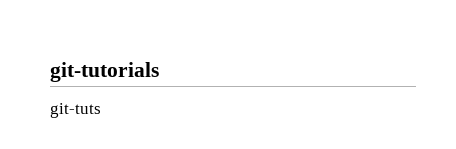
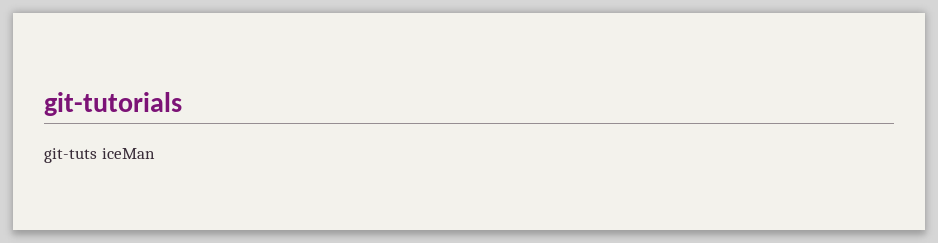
(101, 110) none -> [101,148,155,159] iceMan

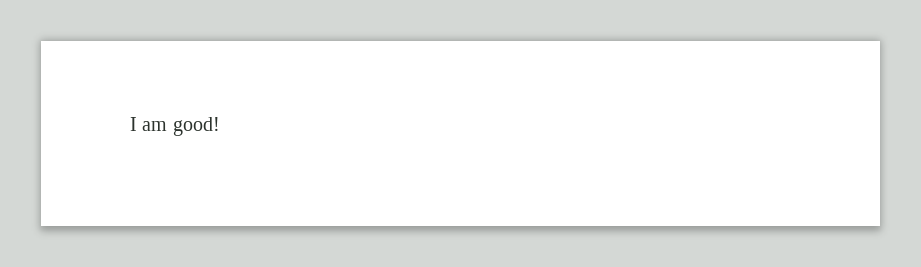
[44,92,182,116] [44,148,155,163] git-tutorials // git-tuts iceMan -> [130,117,220,136] I am good!

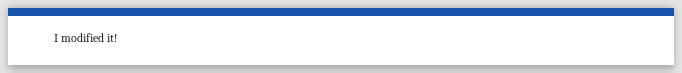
[142,117,220,136] am good! -> [61,33,118,42] modified it!

